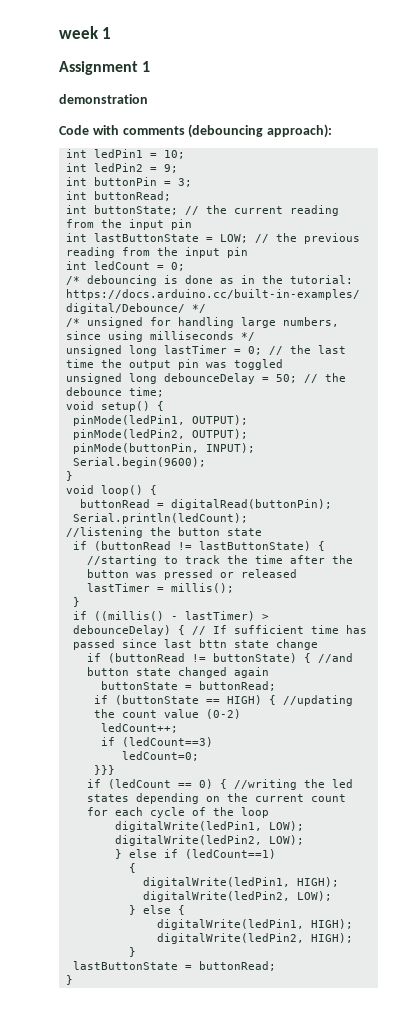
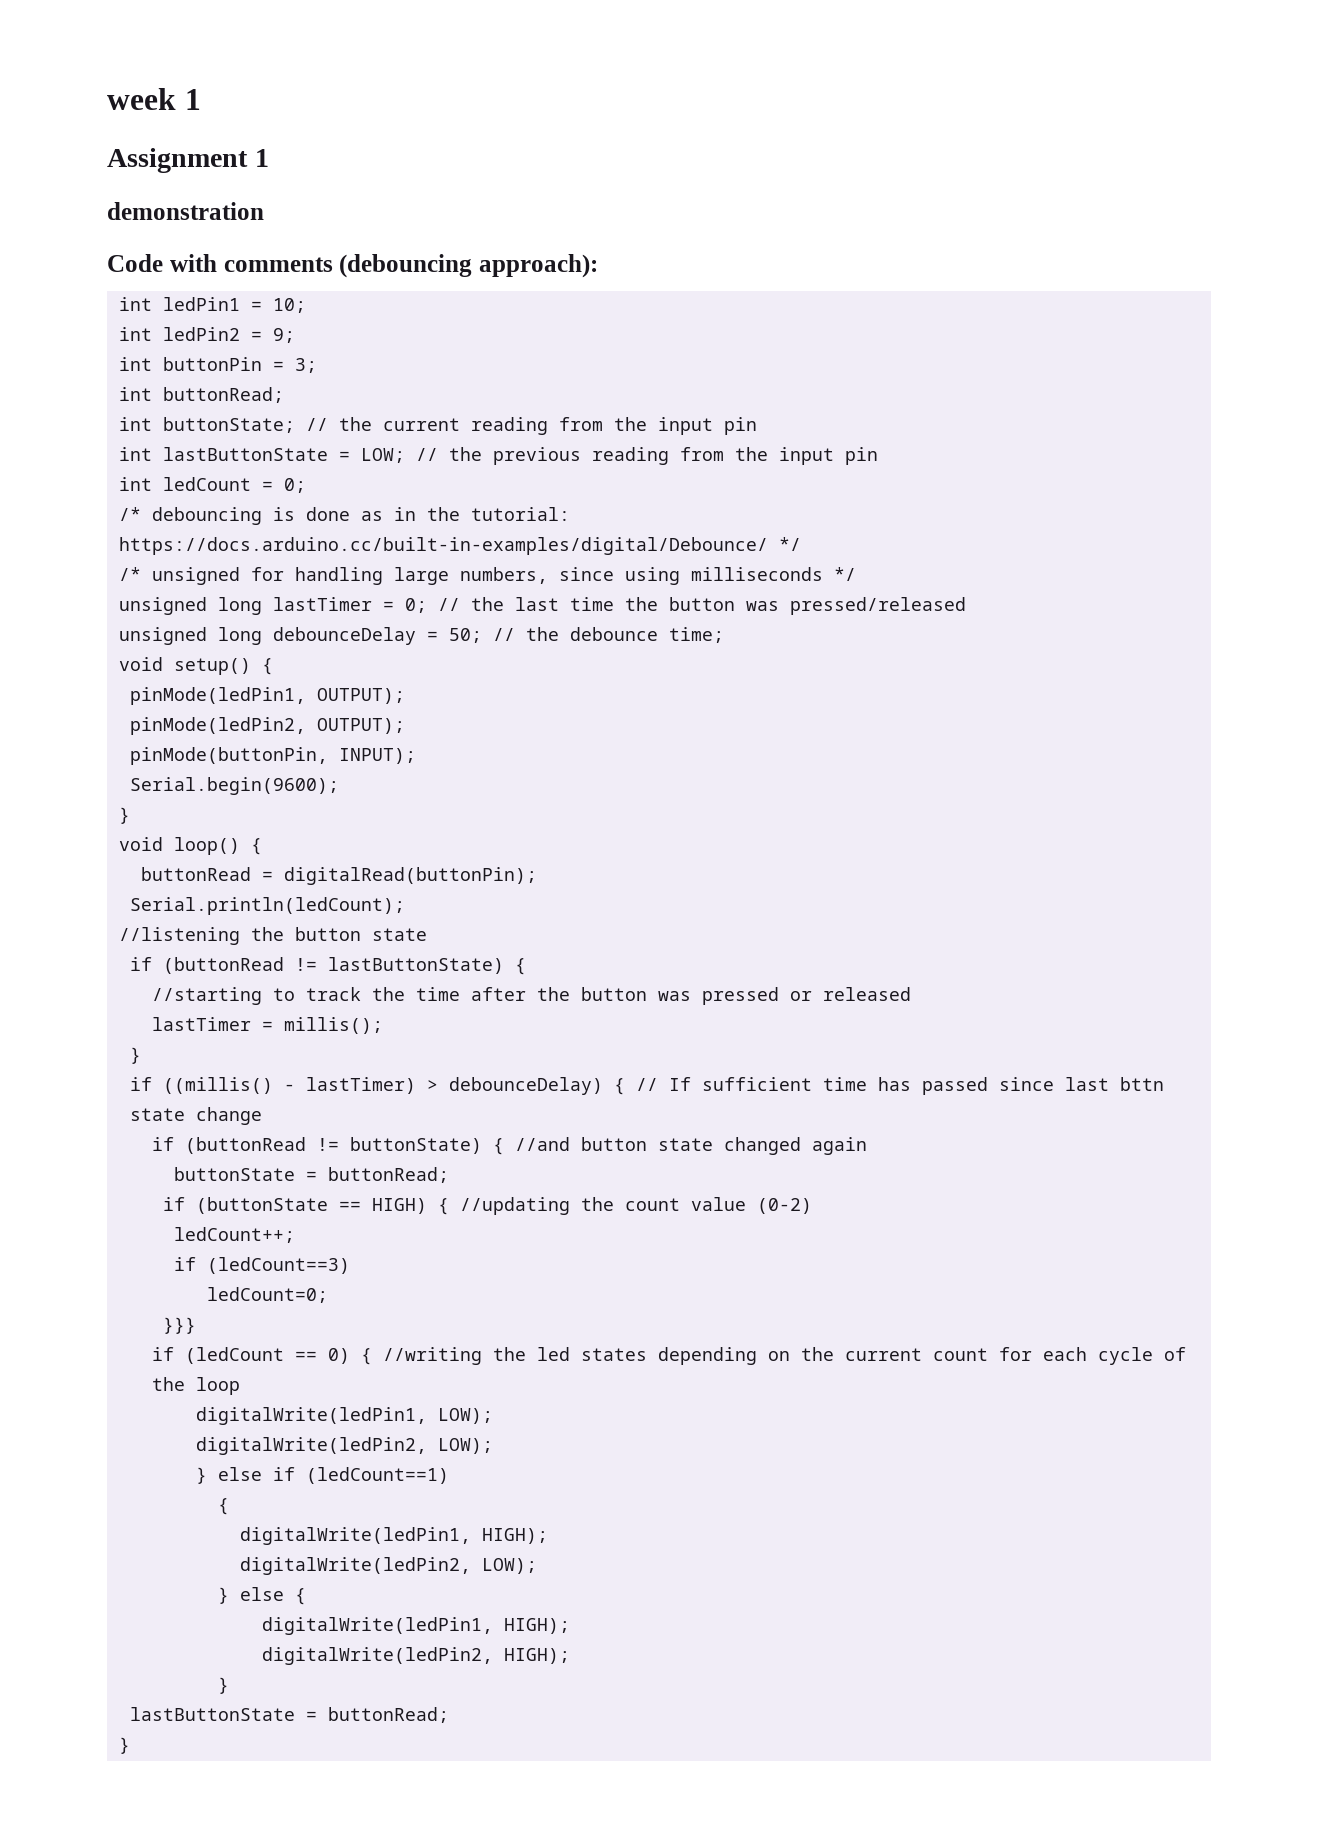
[128,359,283,370] output pin was toggled -> [669,597,966,615] button was pressed/released

